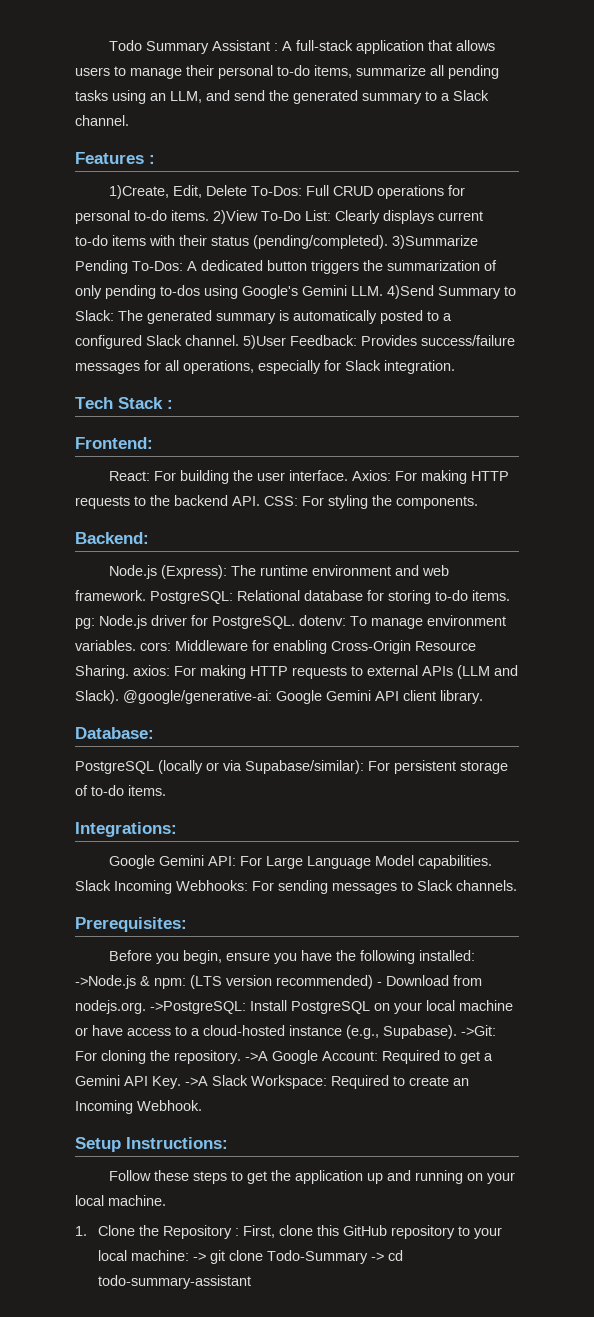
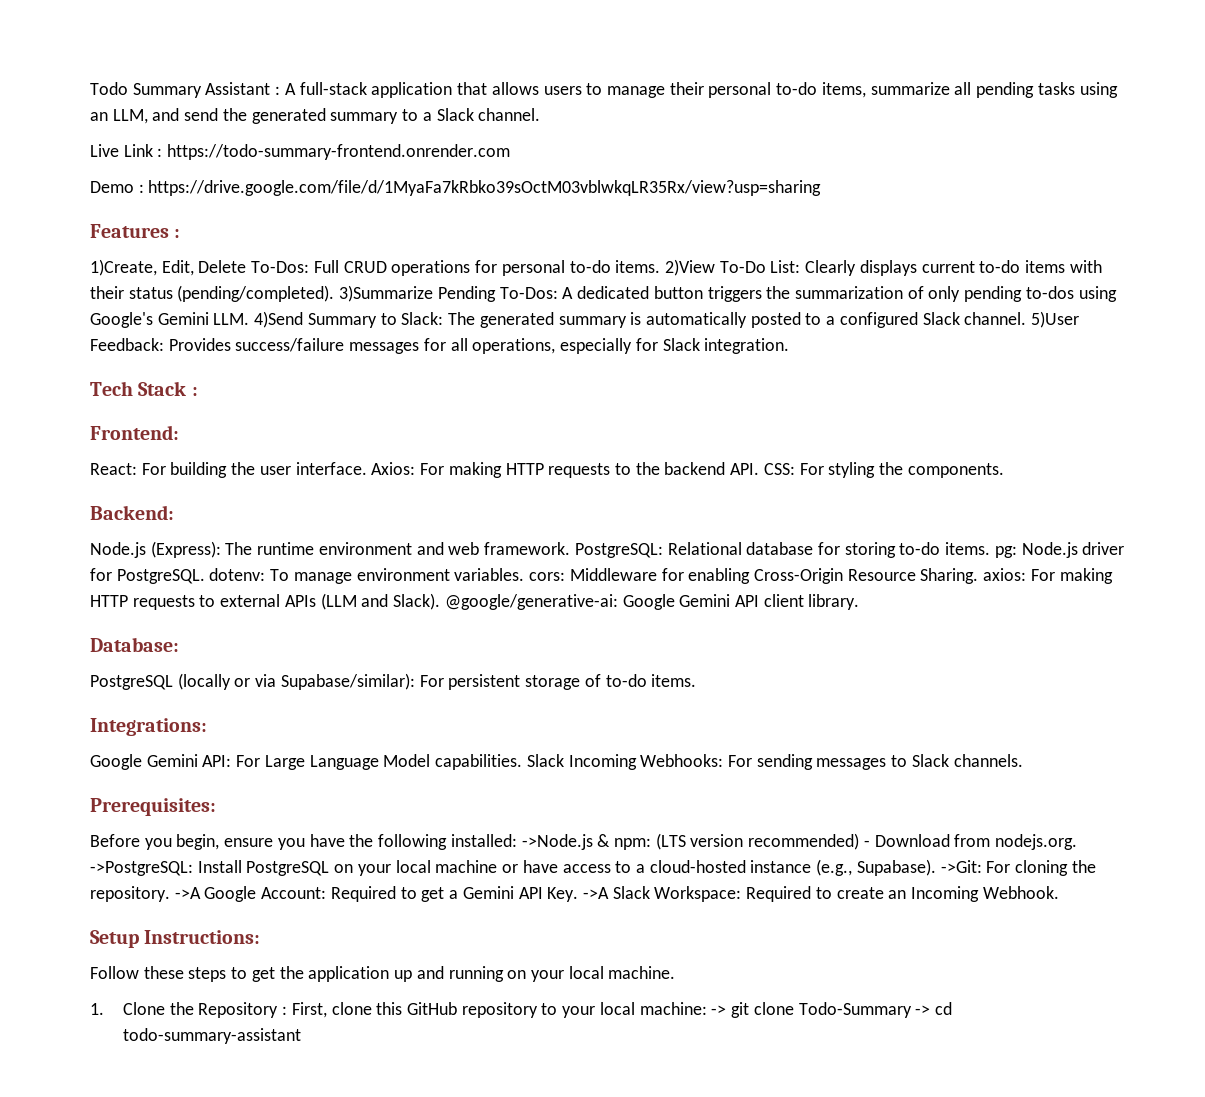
(129, 120) none -> [90,144,511,160] [90,180,822,196] // Live Link : https://todo-summary-frontend.onrender.com // Demo : https://drive.google.com/file/d/1MyaFa7kRbko39sOctM03vblwkqLR35Rx/view?usp=sharing

